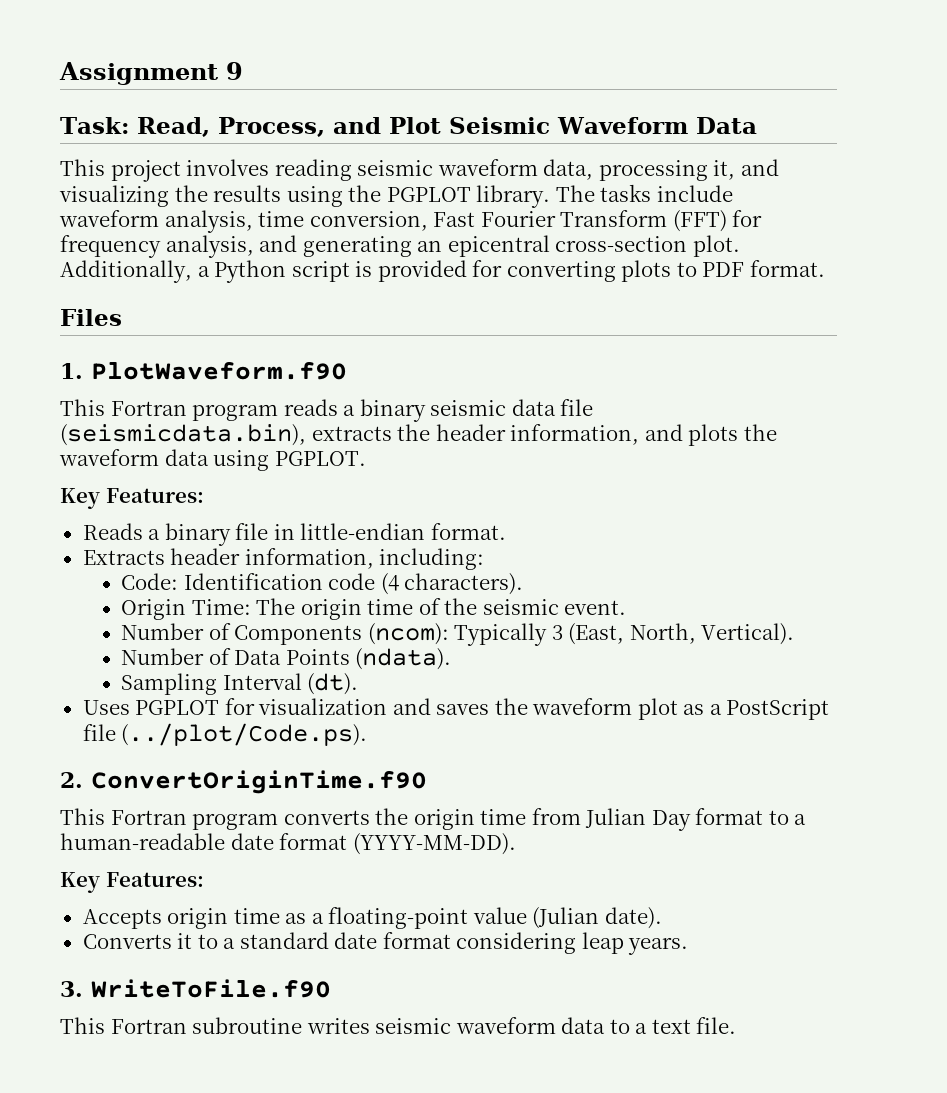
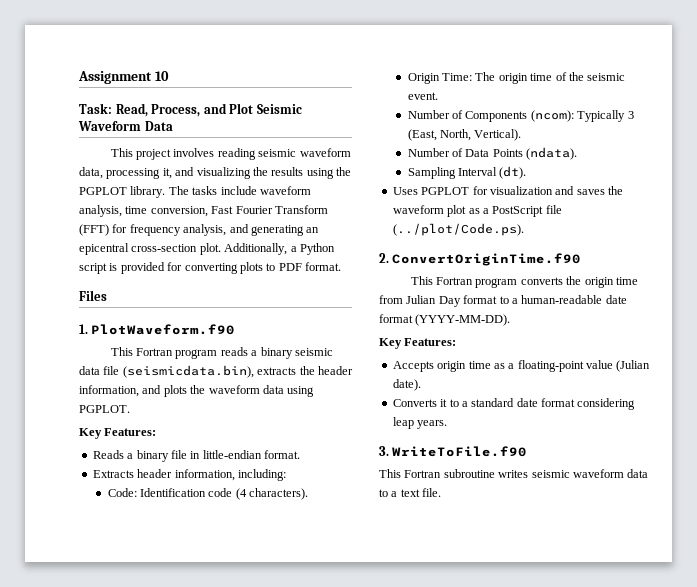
[226,62,243,80] 9 -> [154,71,169,81] 10

